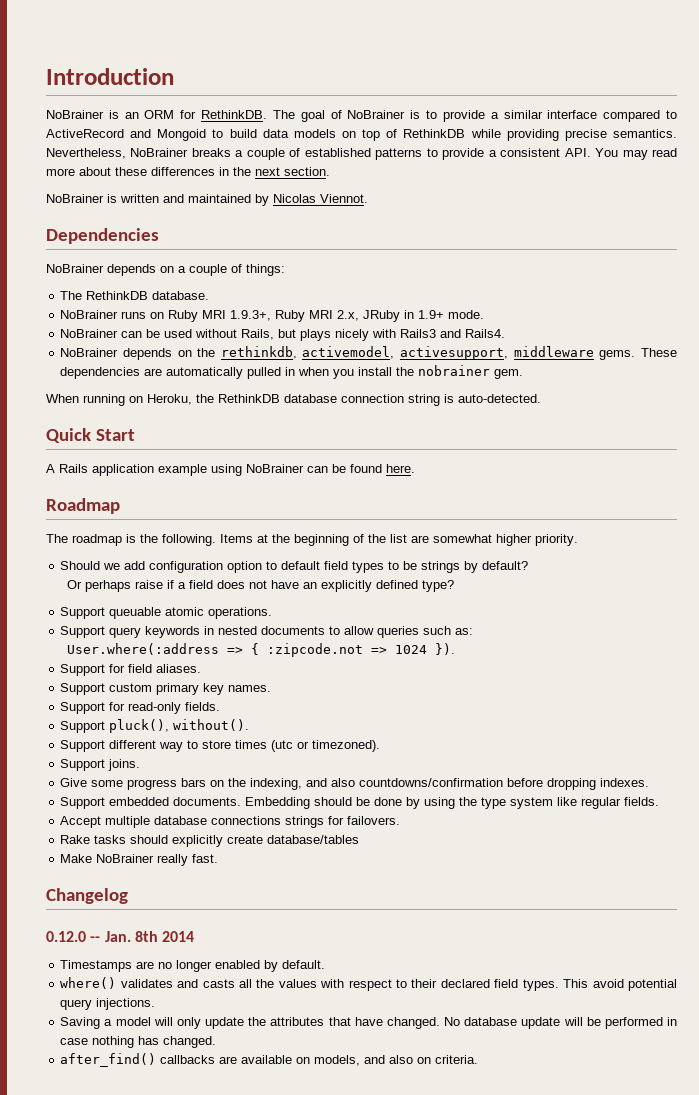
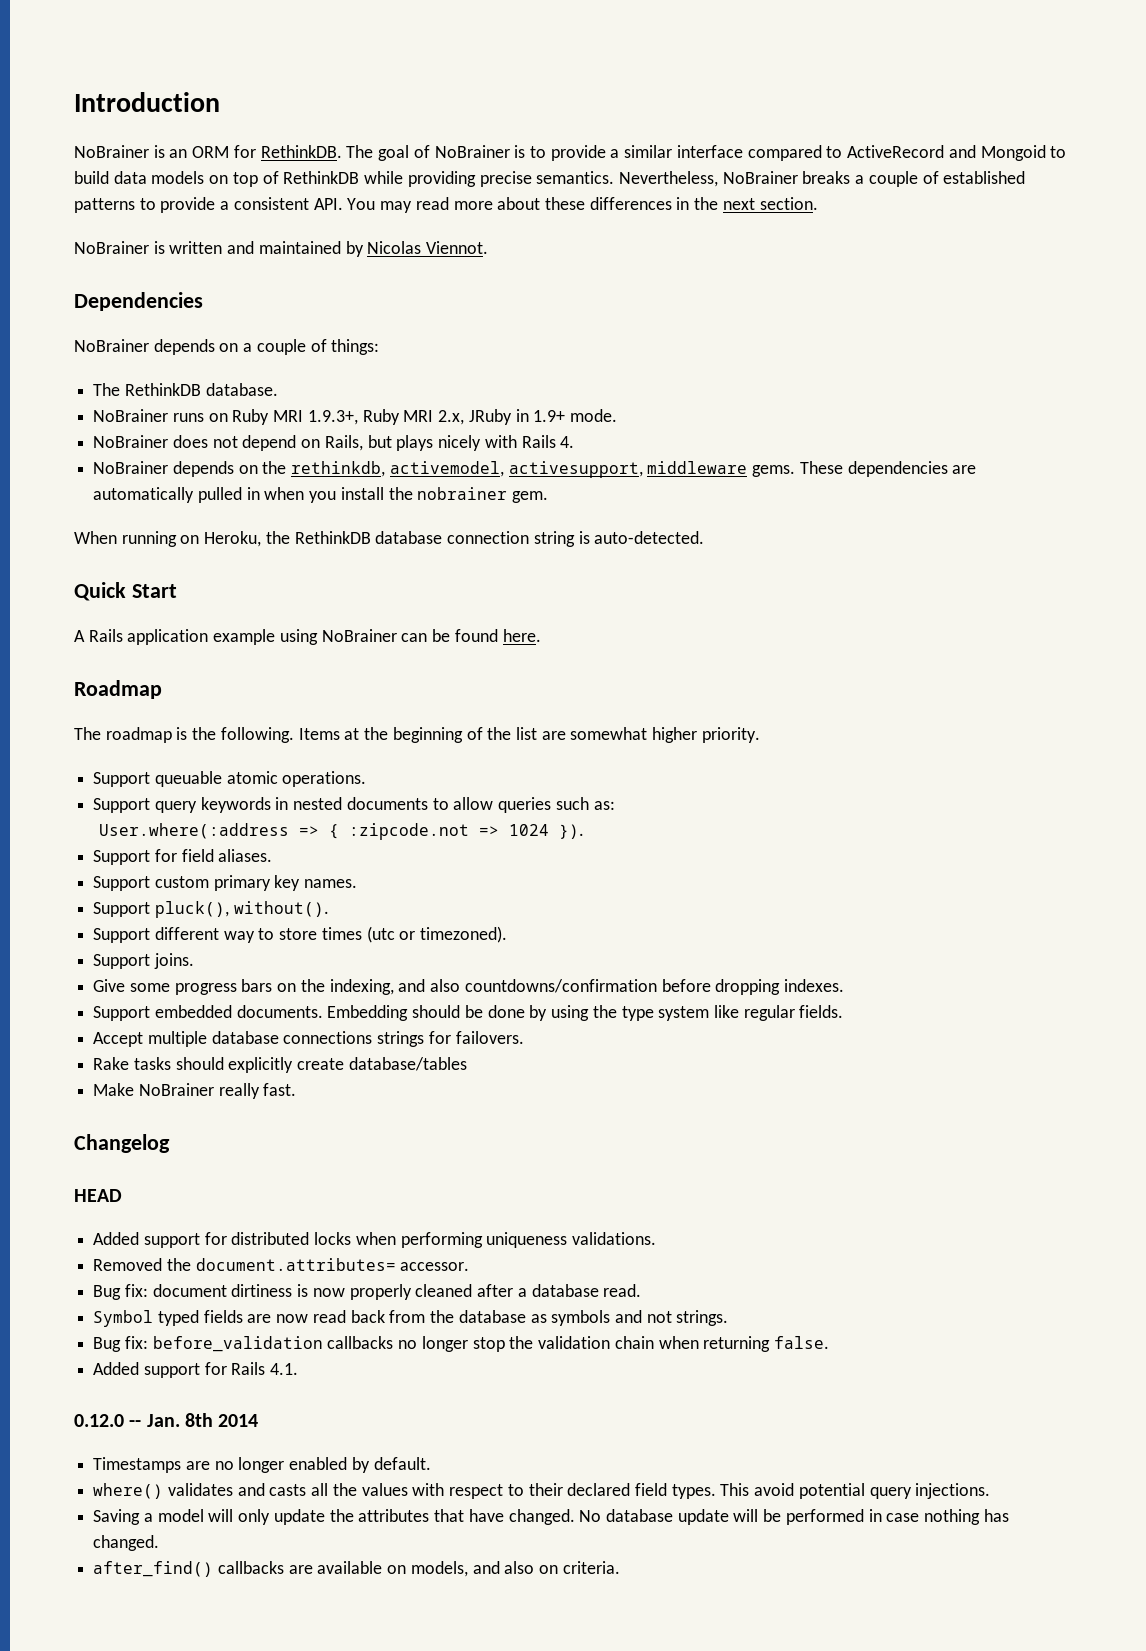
[121,329,238,338] can be used without -> [172,435,321,451] does not depend on
[400,329,506,338] Rails3 and Rails4. -> [521,435,575,448] Rails 4.
[60,561,529,573] [66,580,454,592] // Should we add configuration option to default field types to be strings by default? // Or perhaps raise if a field does not have an explicitly defined type? -> (760, 735) none
[60,702,221,714] // Support for read-only fields. -> (358, 883) none
(128, 896) none -> [74,1189,122,1202] [93,1232,657,1248] [93,1258,470,1271] [93,1284,642,1300] [93,1310,729,1327] [93,1336,829,1352] [93,1362,299,1378] // HEAD // Added support for distributed locks when performing uniqueness validations. // Removed the document.attributes= accessor. // Bug fix: document dirtiness is now properly cleaned after a database read. // Symbol typed fields are now read back from the database as symbols and not strings. // Bug fix: before_validation callbacks no longer stop the validation chain when returning false. // Added support for Rails 4.1.

